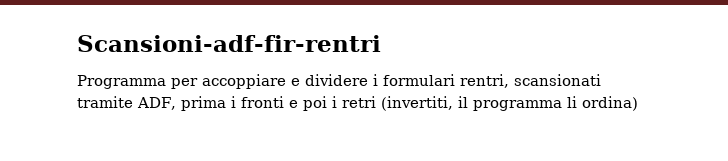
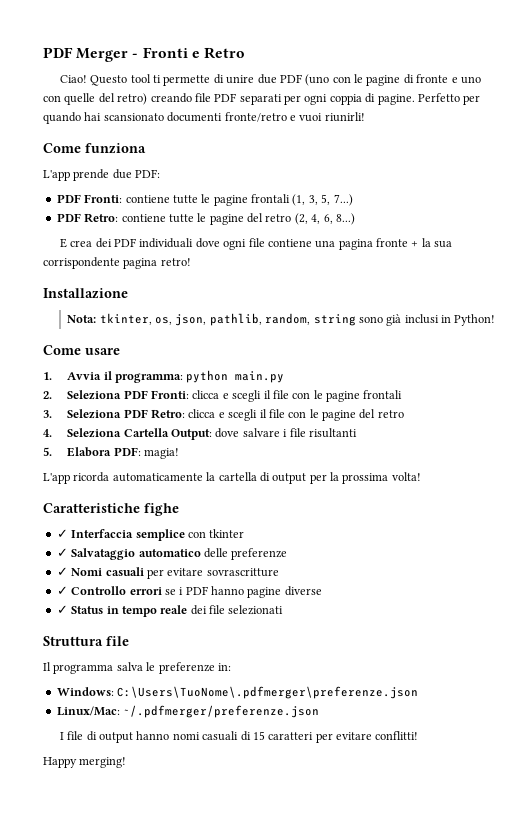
[77,35,381,52] [77,74,601,89] [77,96,638,111] Scansioni-adf-fir-rentri // Programma per accoppiare e dividere i formulari rentri, scansionati tramite ADF, prima i fronti e poi i retri (invertiti, il programma li ordina) -> [43,47,245,62] [59,74,481,86] [43,93,481,105] [43,112,365,124] [43,143,146,154] [43,169,161,181] [56,194,353,206] [56,213,355,225] [59,238,453,250] [43,257,191,269] [43,288,128,299] [67,313,496,326] [43,345,120,355] [43,370,285,383] [43,390,403,402] [43,409,404,421] [43,428,357,440] [43,447,180,459] [43,472,421,484] [43,503,179,516] [56,529,245,541] [56,548,288,560] [56,567,279,579] [56,586,322,598] [56,605,284,617] [43,636,129,646] [43,662,231,674] [56,686,419,699] [56,705,320,718] [59,731,419,743] [43,757,127,768] PDF Merger - Fronti e Retro // Ciao! Questo tool ti permette di unire due PDF (uno con le pagine di fronte e uno con quelle del retro) creando file PDF separati per ogni coppia di pagine. Perfetto per quando hai scansionato documenti fronte/retro e vuoi riunirli! // Come funziona // L'app prende due PDF: // PDF Fronti: contiene tutte le pagine frontali (1, 3, 5, 7...) // PDF Retro: contiene tutte le pagine del retro (2, 4, 6, 8...) // E crea dei PDF individuali dove ogni file contiene una pagina fronte + la sua corrispondente pagina retro! // Installazione // Nota: tkinter, os, json, pathlib, random, string sono già inclusi in Python! // Come usare // 1. Avvia il programma: python main.py // 2. Seleziona PDF Fronti: clicca e scegli il file con le pagine frontali // 3. Seleziona PDF Retro: clicca e scegli il file con le pagine del retro // 4. Seleziona Cartella Output: dove salvare i file risultanti // 5. Elabora PDF: magia! // L'app ricorda automaticamente la cartella di output per la prossima volta! // Caratteristiche fighe // ✓ Interfaccia semplice con tkinter // ✓ Salvataggio automatico delle preferenze // ✓ Nomi casuali per evitare sovrascritture // ✓ Controllo errori se i PDF hanno pagine diverse // ✓ Status in tempo reale dei file selezionati // Struttura file // Il programma salva le preferenze in: // Windows: C:\Users\TuoNome\.pdfmerger\preferenze.json // Linux/Mac: ~/.pdfmerger/preferenze.json // I file di output hanno nomi casuali di 15 caratteri per evitare conflitti! // Happy merging!

